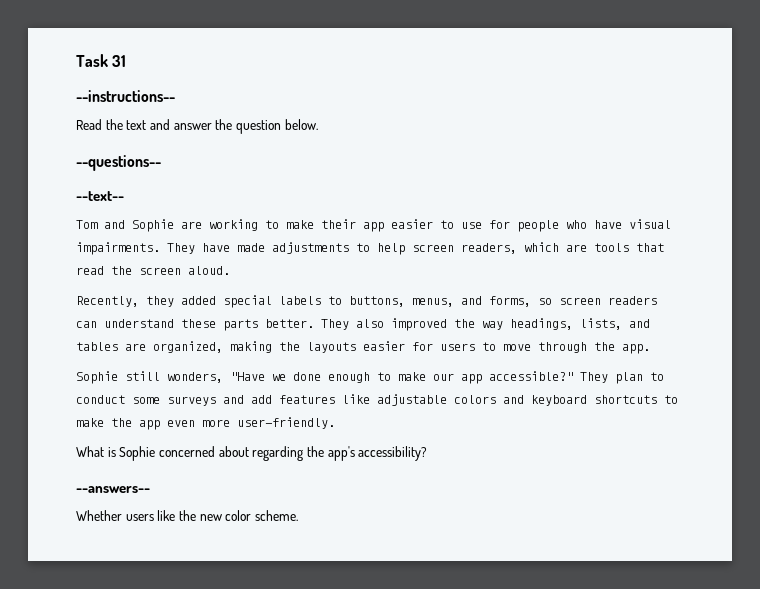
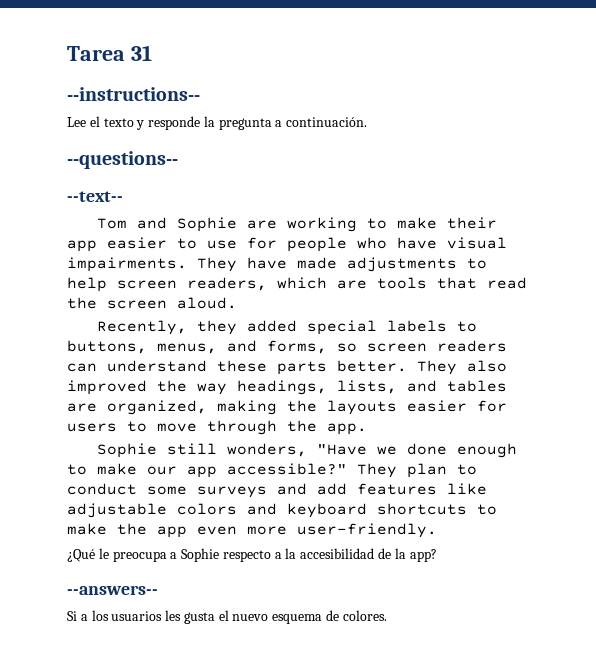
[76,54,108,67] Task -> [67,46,125,61] Tarea
[76,119,318,134] Read the text and answer the question below. -> [67,116,368,130] Lee el texto y responde la pregunta a continuación.
[76,446,428,461] [76,486,150,493] [76,510,298,521] What is Sophie concerned about regarding the app's accessibility? // --answers-- // Whether users like the new color scheme. -> [67,548,437,562] [67,585,158,595] [67,610,387,624] ¿Qué le preocupa a Sophie respecto a la accesibilidad de la app? // --answers-- // Si a los usuarios les gusta el nuevo esquema de colores.

